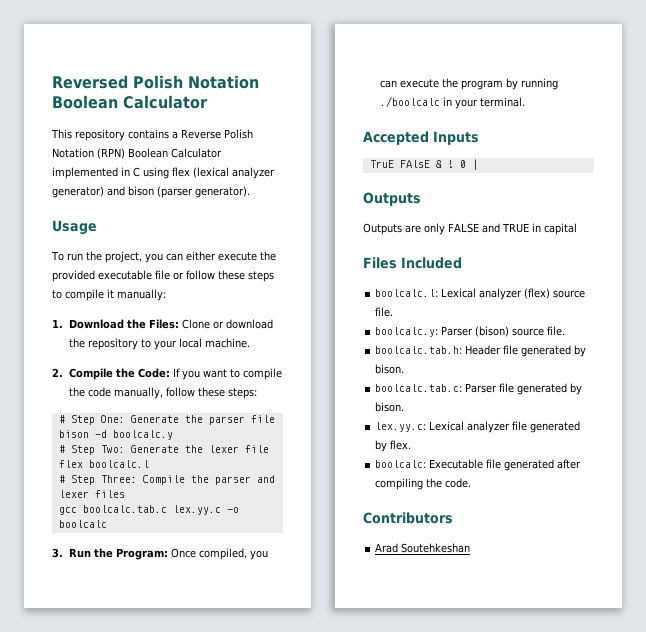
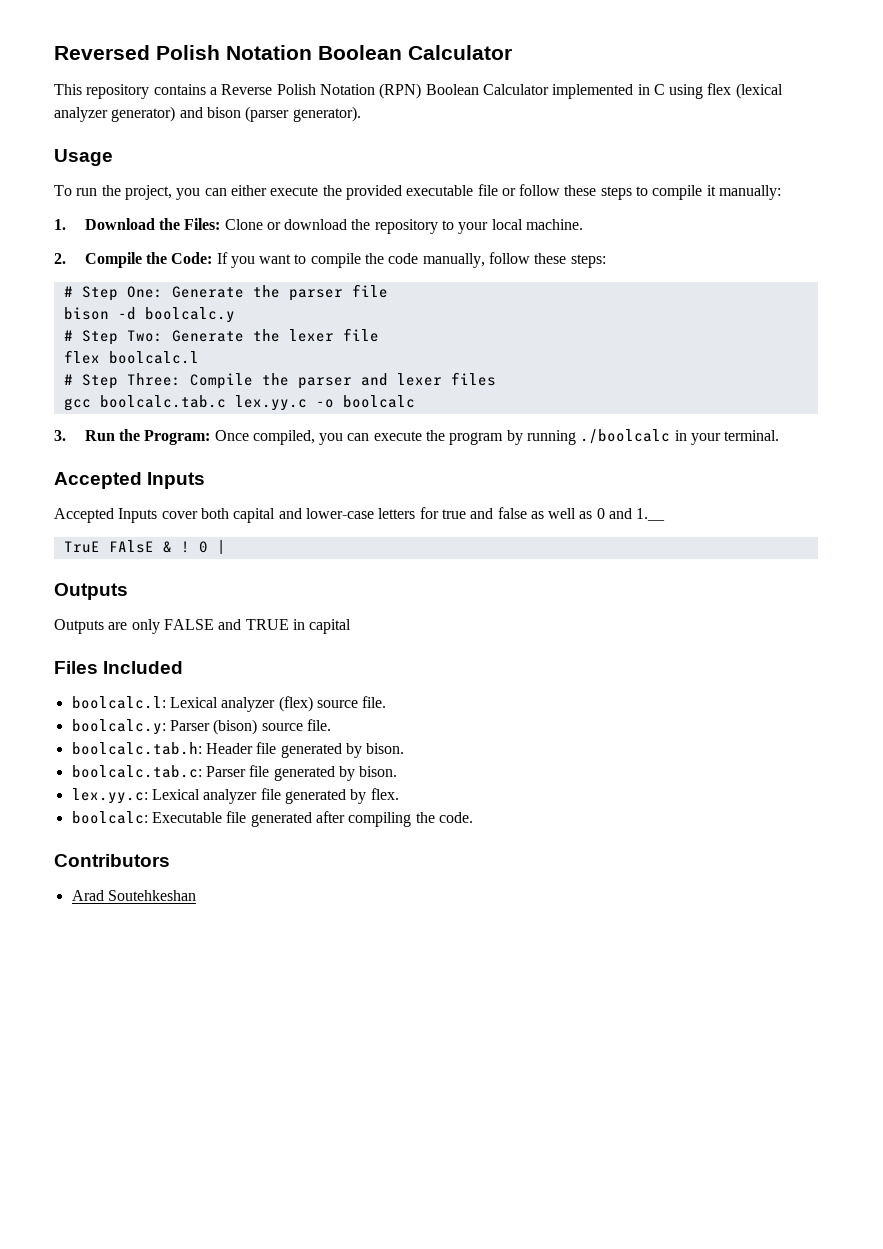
(479, 138) none -> [54,507,666,523] // Accepted Inputs cover both capital and lower-case letters for true and false as well as 0 and 1.__

